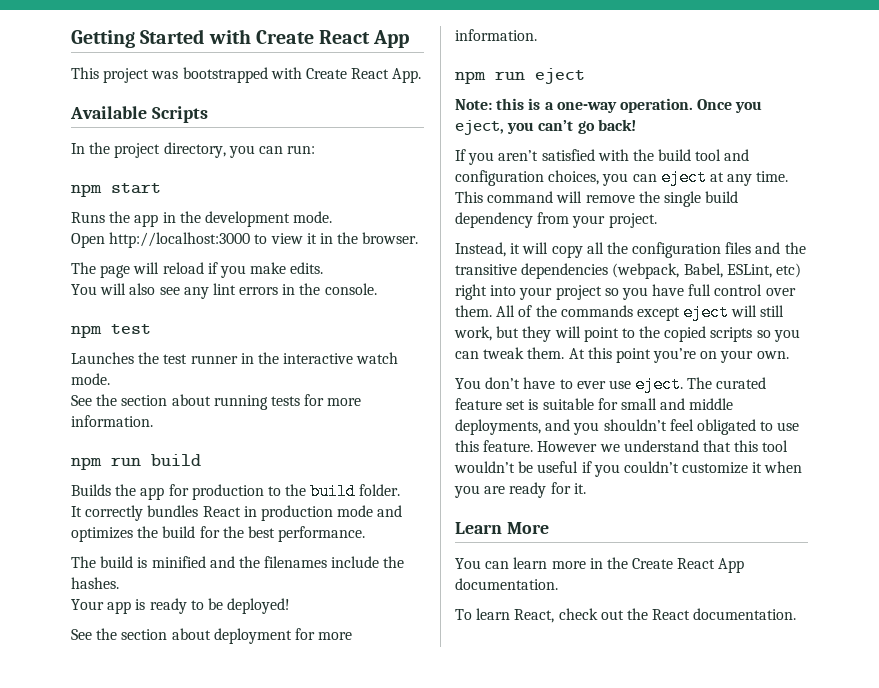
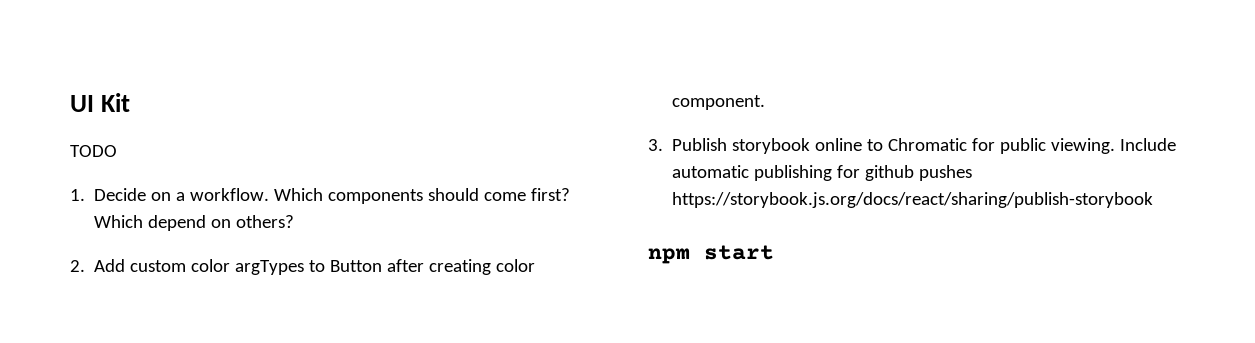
[71,29,410,48] [71,67,422,83] [70,106,208,123] [71,142,316,158] [71,183,161,197] [71,211,333,227] [71,232,419,248] [71,262,324,278] [71,283,377,299] [71,324,151,338] [71,352,399,364] [71,373,110,385] [71,394,362,410] [71,415,153,427] [71,454,201,470] [71,483,401,500] [71,505,403,521] [71,526,366,542] [71,556,405,568] [71,577,119,589] [71,598,291,614] [71,628,353,644] [455,29,537,41] [455,68,585,84] [455,98,763,113] [455,119,636,135] [455,149,750,165] [455,169,789,186] [455,191,739,207] [455,212,657,228] [455,242,806,258] [455,263,801,279] [455,284,796,300] [455,304,785,321] [454,326,800,342] [455,347,789,363] [455,376,767,393] [455,398,734,410] [455,419,800,435] [455,440,789,452] [454,461,803,477] [454,482,586,498] [455,522,549,534] [455,557,745,573] [455,578,558,590] [455,608,797,623] Getting Started with Create React App // This project was bootstrapped with Create React App. // Available Scripts // In the project directory, you can run: // npm start // Runs the app in the development mode. // Open http://localhost:3000 to view it in the browser. // The page will reload if you make edits. // You will also see any lint errors in the console. // npm test // Launches the test runner in the interactive watch mode. // See the section about running tests for more information. // npm run build // Builds the app for production to the build folder. // It correctly bundles React in production mode and optimizes the build for the best performance. // The build is minified and the filenames include the hashes. // Your app is ready to be deployed! // See the section about deployment for more information. // npm run eject // Note: this is a one-way operation. Once you eject, you can’t go back! // If you aren’t satisfied with the build tool and configuration choices, you can eject at any time. This command will remove the single build dependency from your project. // Instead, it will copy all the configuration files and the transitive dependencies (webpack, Babel, ESLint, etc) right into your project so you have full control over them. All of the commands except eject will still work, but they will point to the copied scripts so you can tweak them. At this point you’re on your own. // You don’t have to ever use eject. The curated feature set is suitable for small and middle deployments, and you shouldn’t feel obligated to use this feature. However we understand that this tool wouldn’t be useful if you couldn’t customize it when you are ready for it. // Learn More // You can learn more in the Create React App documentation. // To learn React, check out the React documentation. -> [70,93,131,112] [70,145,117,157] [70,188,571,204] [94,215,295,231] [70,259,536,275] [672,95,766,110] [648,138,1177,154] [672,165,973,181] [672,192,1154,208] [648,245,774,264] UI Kit // TODO // 1. Decide on a workflow. Which components should come first? Which depend on others? // 2. Add custom color argTypes to Button after creating color component. // 3. Publish storybook online to Chromatic for public viewing. Include automatic publishing for github pushes https://storybook.js.org/docs/react/sharing/publish-storybook // npm start

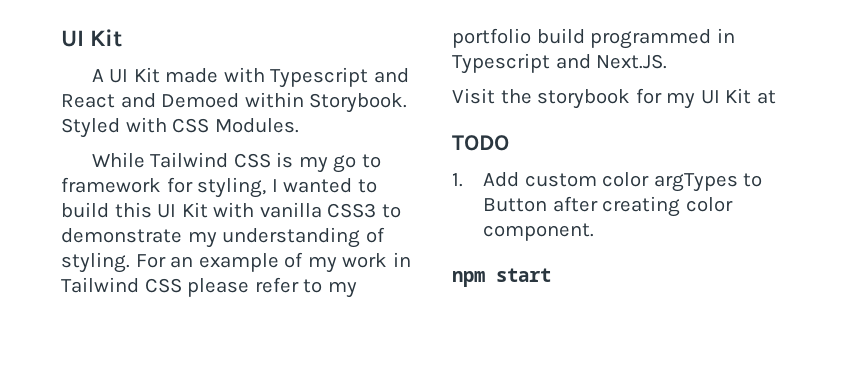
[70,145,117,157] [70,188,571,204] [94,215,295,231] [70,260,85,272] TODO // 1. Decide on a workflow. Which components should come first? Which depend on others? // 2. -> [91,67,409,88] [61,92,408,113] [61,117,299,138] [91,152,381,173] [61,177,377,198] [61,202,401,218] [61,227,385,248] [61,252,411,273] [61,277,357,298] [452,28,735,49] [452,53,668,74] [452,88,776,109] [452,135,509,151] [452,173,463,187] A UI Kit made with Typescript and React and Demoed within Storybook. Styled with CSS Modules. // While Tailwind CSS is my go to framework for styling, I wanted to build this UI Kit with vanilla CSS3 to demonstrate my understanding of styling. For an example of my work in Tailwind CSS please refer to my portfolio build programmed in Typescript and Next.JS. // Visit the storybook for my UI Kit at // TODO // 1.
[648,138,1177,154] [672,165,973,181] [672,192,1154,208] // 3. Publish storybook online to Chromatic for public viewing. Include automatic publishing for github pushes https://storybook.js.org/docs/react/sharing/publish-storybook -> (594, 232) none

